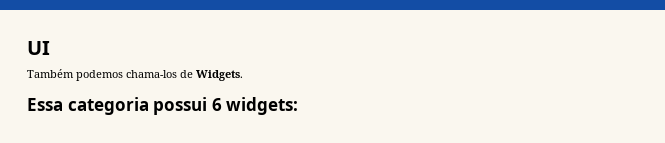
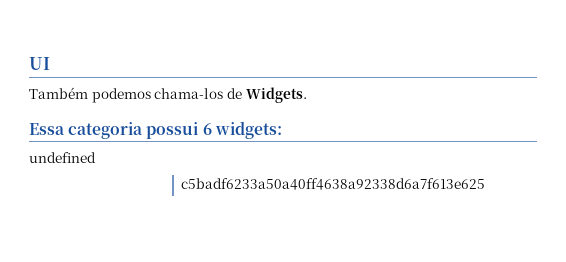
(299, 106) none -> [29,152,96,163] [181,178,486,190] // undefined // c5badf6233a50a40ff4638a92338d6a7f613e625

